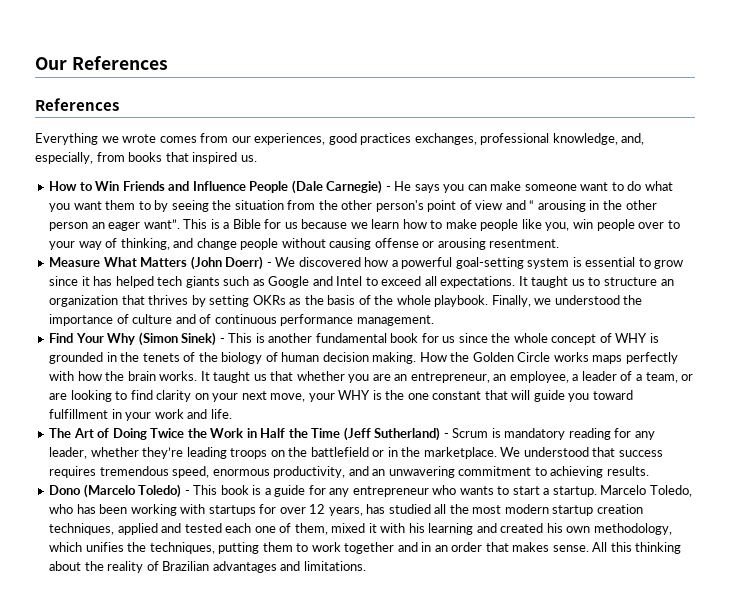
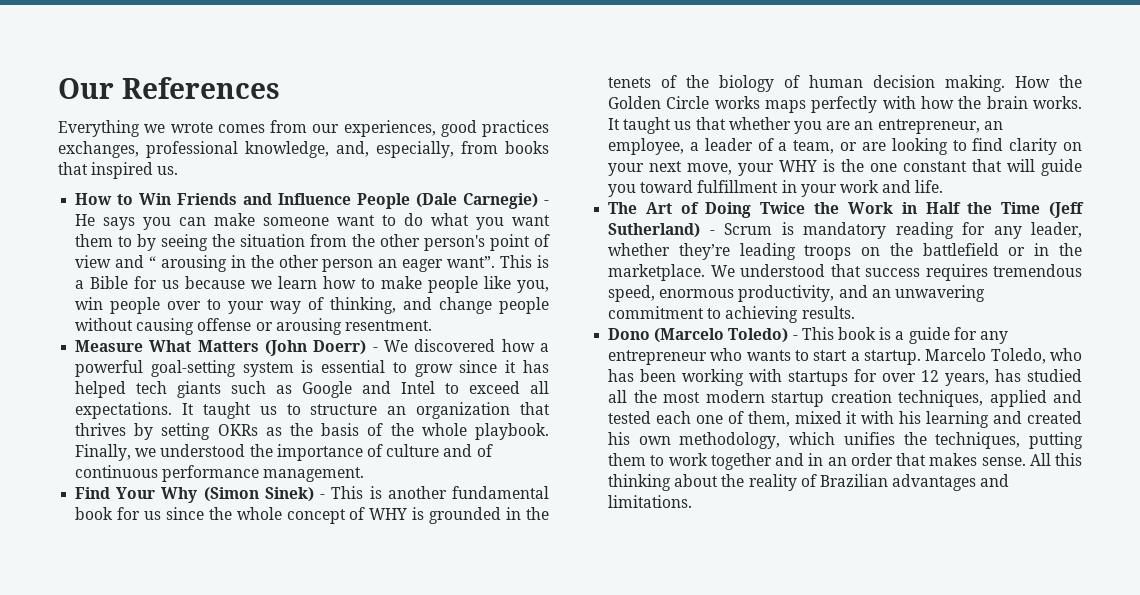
[35,98,119,111] // References -> (280, 88) none

